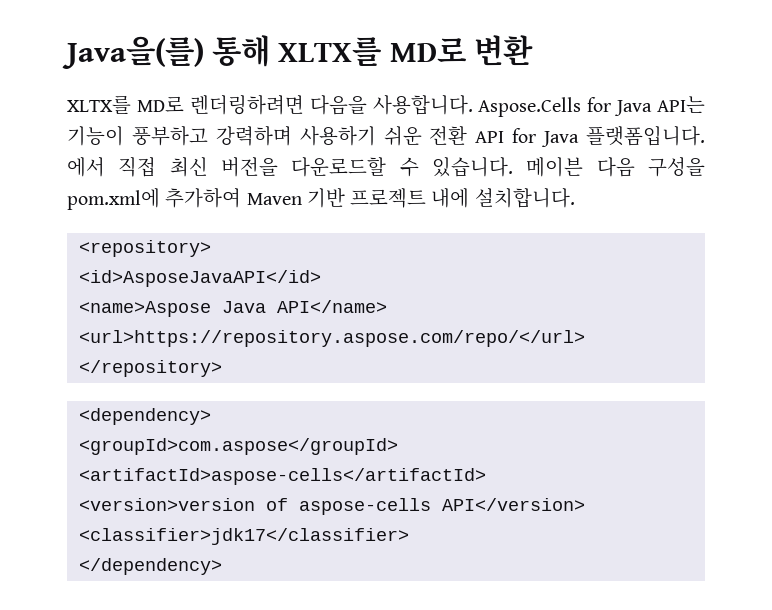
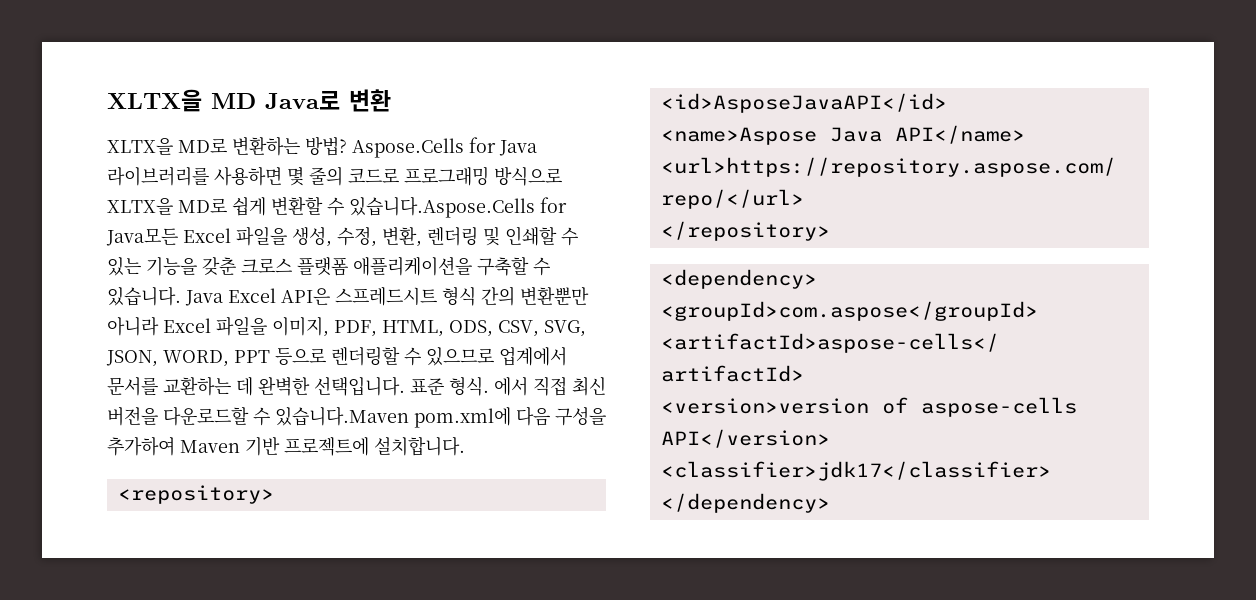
[62,35,533,69] [67,95,705,117] [67,126,706,147] Java을(를) 통해 XLTX를 MD로 변환 // XLTX를 MD로 렌더링하려면 다음을 사용합니다. Aspose.Cells for Java API는 기능이 풍부하고 강력하며 사용하기 쉬운 전환 API for Java 플랫폼입니다. -> [107,89,391,112] [107,136,537,158] [107,166,562,186] [107,196,567,218] [106,226,578,247] [107,256,550,276] [107,286,589,306] [107,316,586,337] [106,347,567,367] [107,376,489,396] XLTX을 MD Java로 변환 // XLTX을 MD로 변환하는 방법? Aspose.Cells for Java 라이브러리를 사용하면 몇 줄의 코드로 프로그래밍 방식으로 XLTX을 MD로 쉽게 변환할 수 있습니다.Aspose.Cells for Java모든 Excel 파일을 생성, 수정, 변환, 렌더링 및 인쇄할 수 있는 기능을 갖춘 크로스 플랫폼 애플리케이션을 구축할 수 있습니다. Java Excel API은 스프레드시트 형식 간의 변환뿐만 아니라 Excel 파일을 이미지, PDF, HTML, ODS, CSV, SVG, JSON, WORD, PPT 등으로 렌더링할 수 있으므로 업계에서 문서를 교환하는 데 완벽한 선택입니다. 표준 형식.
[432,157,584,177] 있습니다. 메이븐 -> [275,406,511,428] 있습니다.Maven pom.xml에
[67,188,160,210] pom.xml에 -> (606, 416) none
[350,188,470,208] 프로젝트 내에 -> [284,437,369,456] 프로젝트에

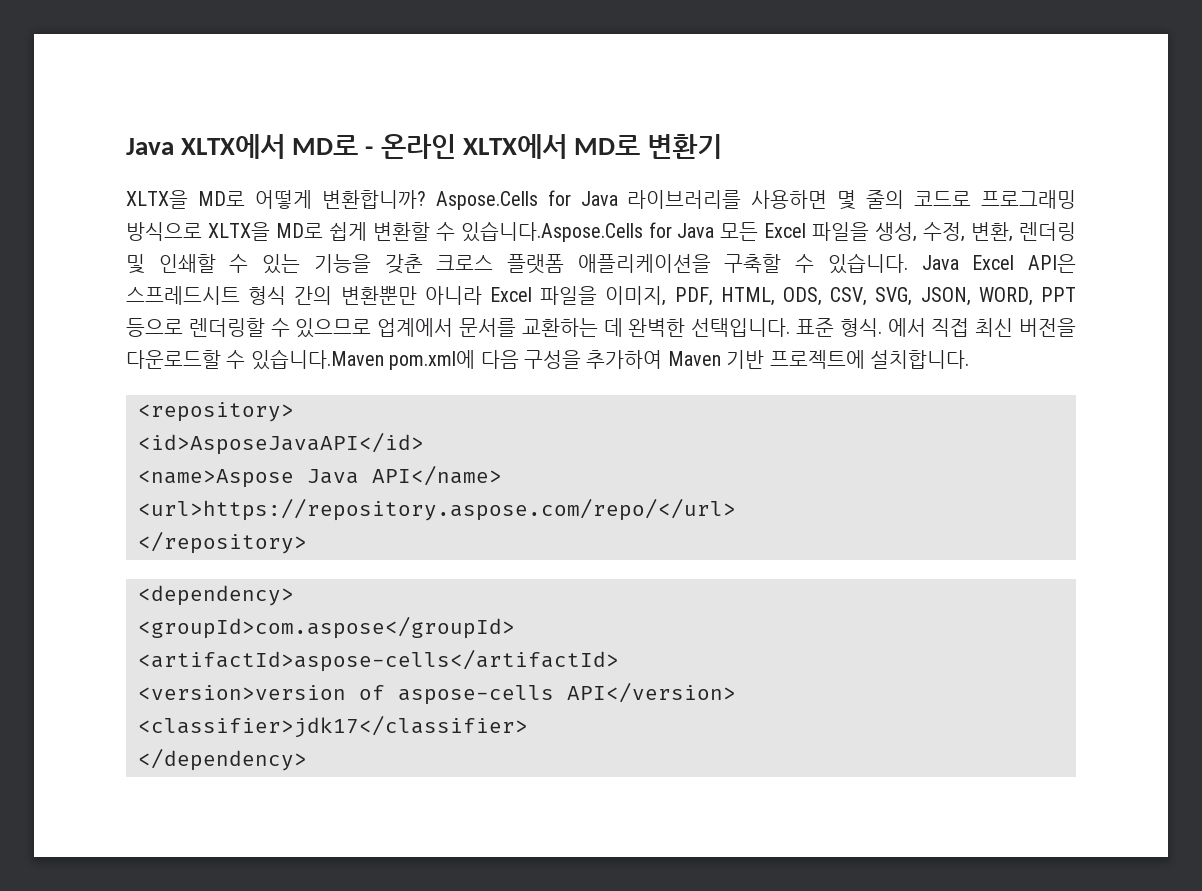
[107,89,391,112] [107,136,347,156] XLTX을 MD Java로 변환 // XLTX을 MD로 변환하는 방법? -> [126,134,723,159] [126,190,426,209] Java XLTX에서 MD로 - 온라인 XLTX에서 MD로 변환기 // XLTX을 MD로 어떻게 변환합니까?
[106,228,178,246] Java모든 -> [677,222,759,241] Java 모든

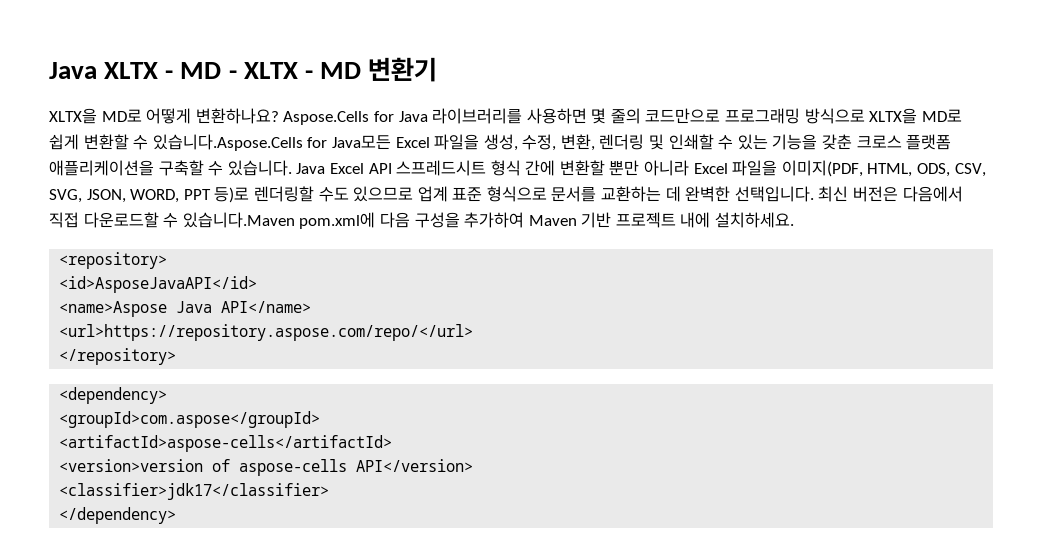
[126,134,640,159] Java XLTX에서 MD로 - 온라인 XLTX에서 MD로 -> [49,62,362,79] Java XLTX - MD - XLTX - MD
[321,190,426,209] 변환합니까? -> [195,108,279,124] 변환하나요?
[914,191,972,206] 코드로 -> [645,108,721,124] 코드만으로
[677,222,759,241] Java 모든 -> [331,135,391,150] Java모든
[1027,254,1076,273] API은 -> [368,163,392,174] API
[294,286,417,305] 간의 변환뿐만 -> [525,160,640,176] 간에 변환할 뿐만
[605,286,713,306] 이미지, PDF, -> [781,160,863,177] 이미지(PDF,
[126,318,454,338] 등으로 렌더링할 수 있으므로 업계에서 -> [214,186,547,203] 등)로 렌더링할 수도 있으므로 업계 표준 형식으로
[796,318,1076,337] 표준 형식. 에서 직접 최신 버전을 -> [818,186,963,202] [49,212,79,228] 최신 버전은 다음에서 직접
[769,350,969,369] 프로젝트에 설치합니다. -> [615,212,795,228] 프로젝트 내에 설치하세요.

